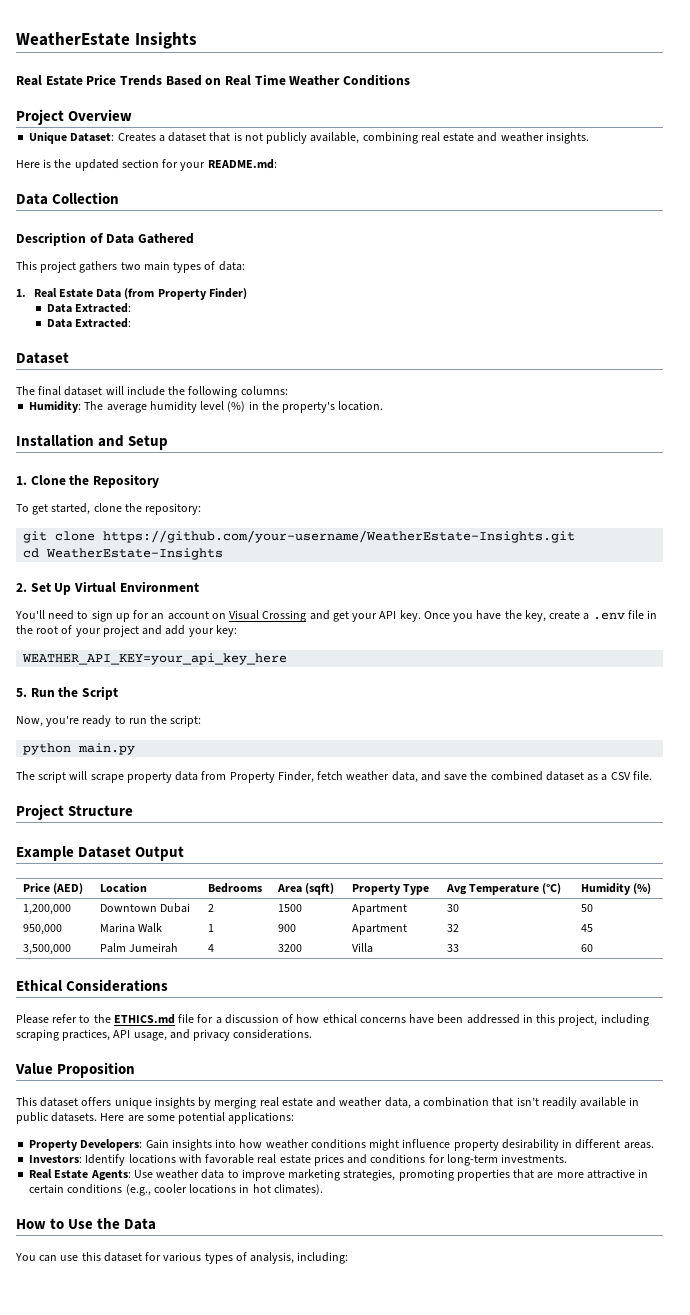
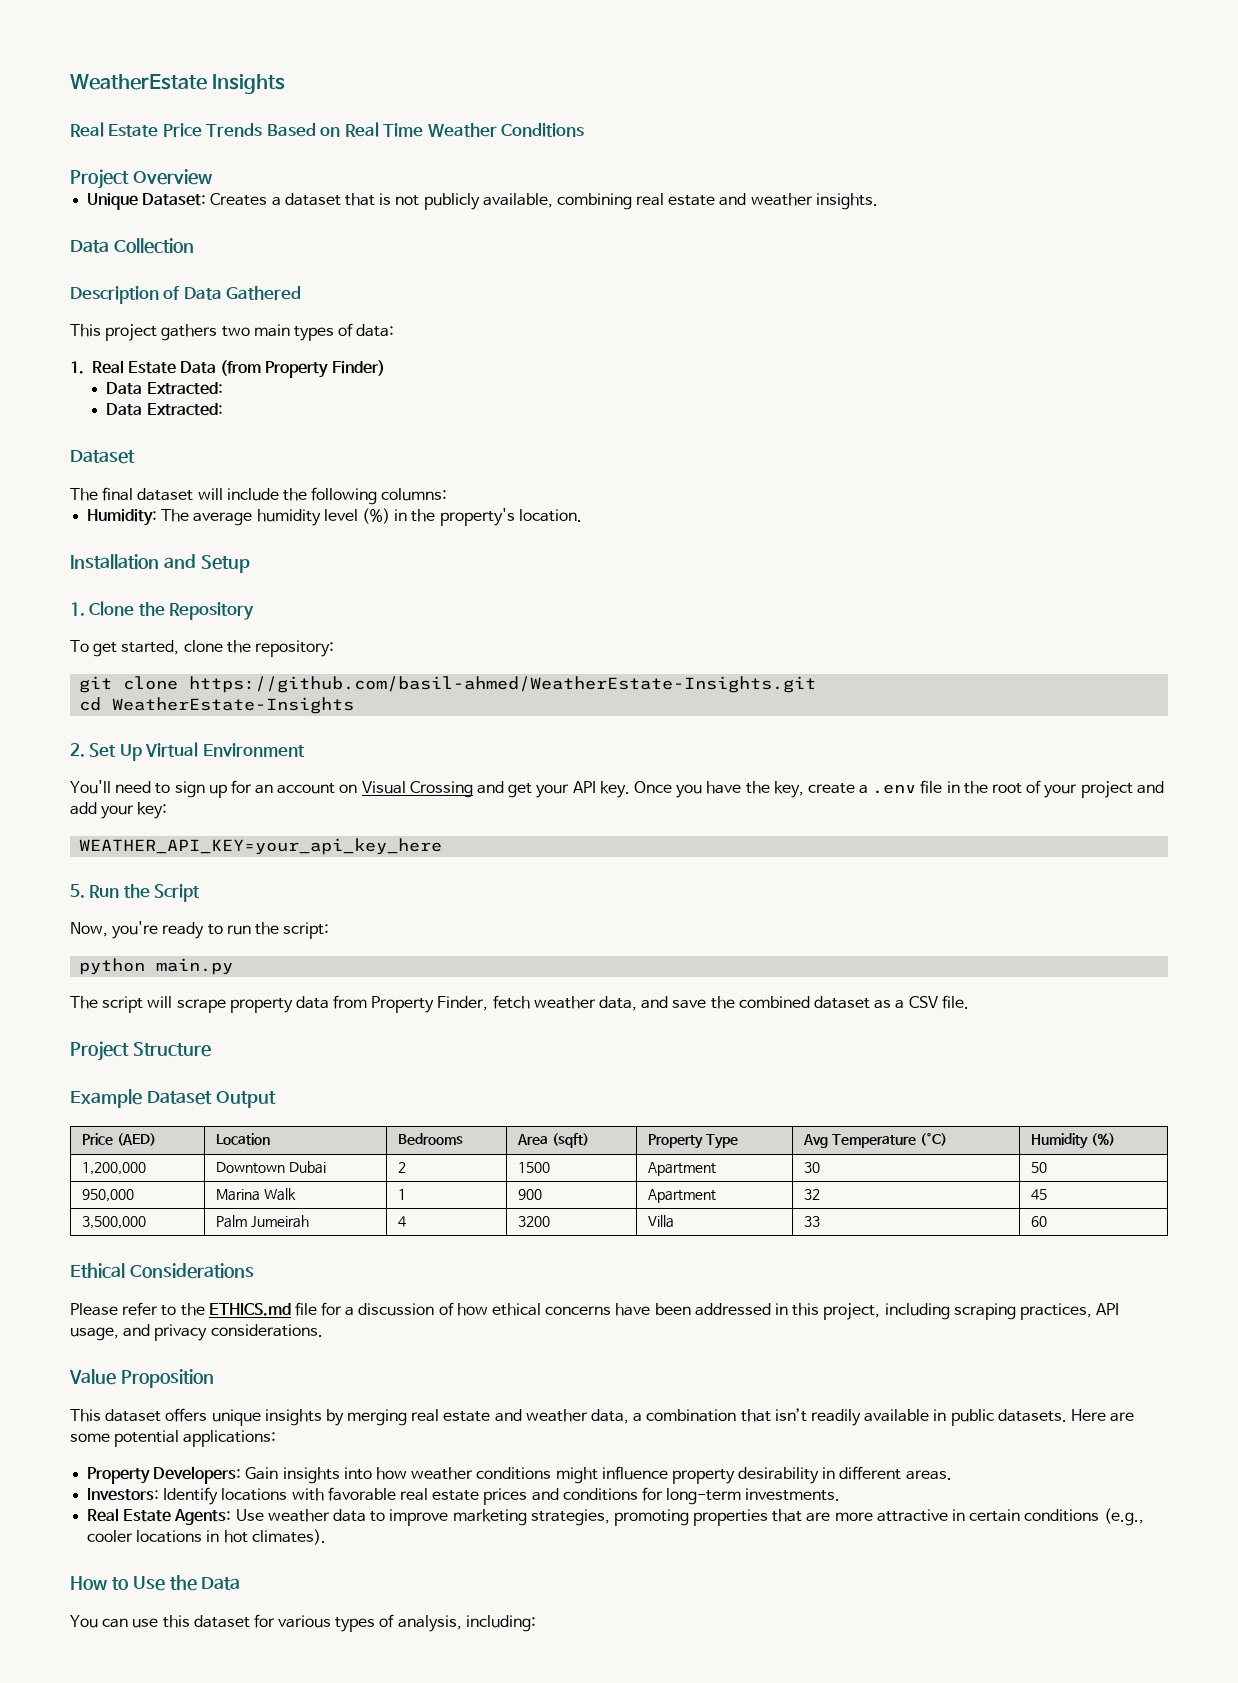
[16,159,277,171] // Here is the updated section for your README.md: -> (878, 201) none
[103,530,576,543] https://github.com/your-username/WeatherEstate-Insights.git -> [189,676,817,693] https://github.com/basil-ahmed/WeatherEstate-Insights.git

